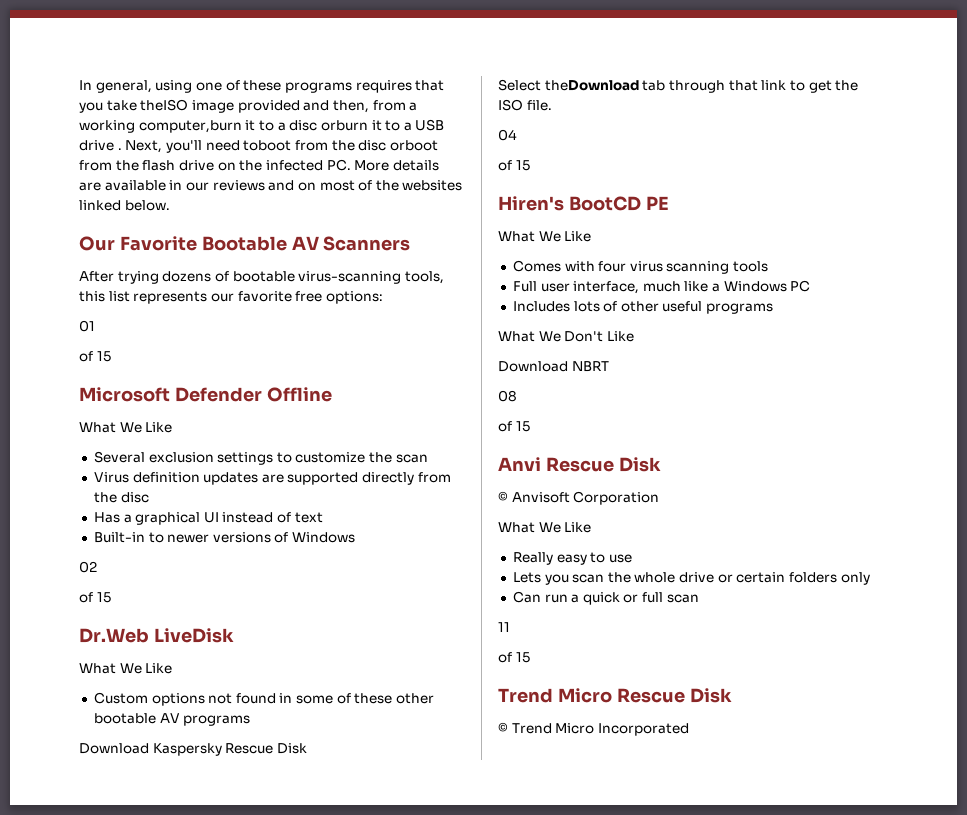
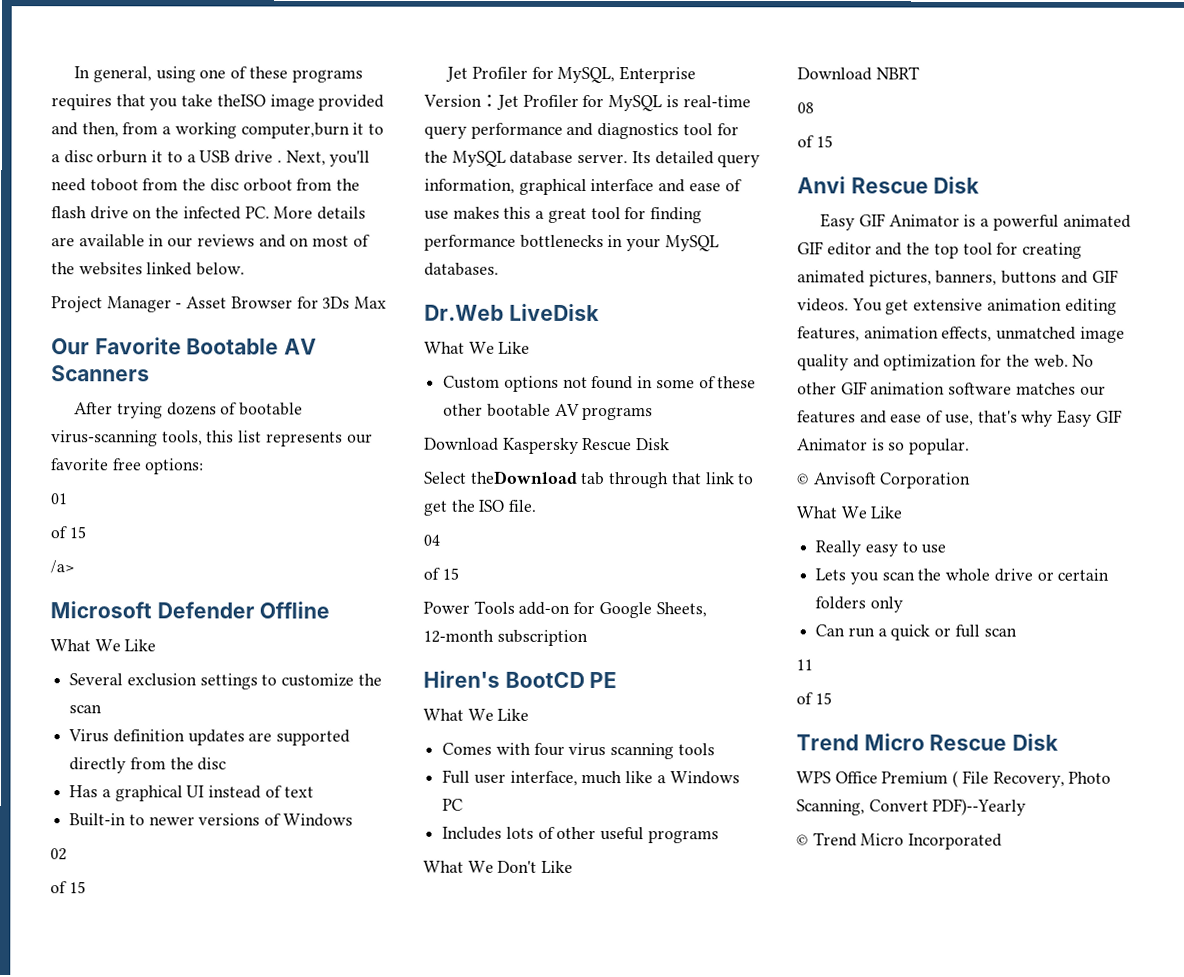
(170, 205) none -> [51,296,388,313] // Project Manager - Asset Browser for 3Ds Max
(111, 356) none -> [50,560,75,574] // /a>
(111, 597) none -> [445,66,697,84] [423,94,751,112] [424,122,739,140] [424,150,761,168] [424,178,742,195] [424,206,703,224] [424,234,719,252] [424,262,499,276] // Jet Profiler for MySQL, Enterprise Version：Jet Profiler for MySQL is real-time query performance and diagnostics tool for the MySQL database server. Its detailed query information, graphical interface and ease of use makes this a great tool for finding performance bottlenecks in your MySQL databases.
(530, 165) none -> [423,600,707,619] [423,629,588,646] // Power Tools add-on for Google Sheets, 12-month subscription
(661, 464) none -> [820,213,1131,231] [797,241,1083,259] [797,269,1119,287] [797,298,1117,315] [797,326,1125,343] [797,354,1095,371] [797,381,1106,396] [797,409,1123,427] [797,438,971,455] // Easy GIF Animator is a powerful animated GIF editor and the top tool for creating animated pictures, banners, buttons and GIF videos. You get extensive animation editing features, animation effects, unmatched image quality and optimization for the web. No other GIF animation software matches our features and ease of use, that's why Easy GIF Animator is so popular.
(732, 695) none -> [796,770,1112,788] [796,798,1027,816] // WPS Office Premium ( File Recovery, Photo Scanning, Convert PDF)--Yearly

